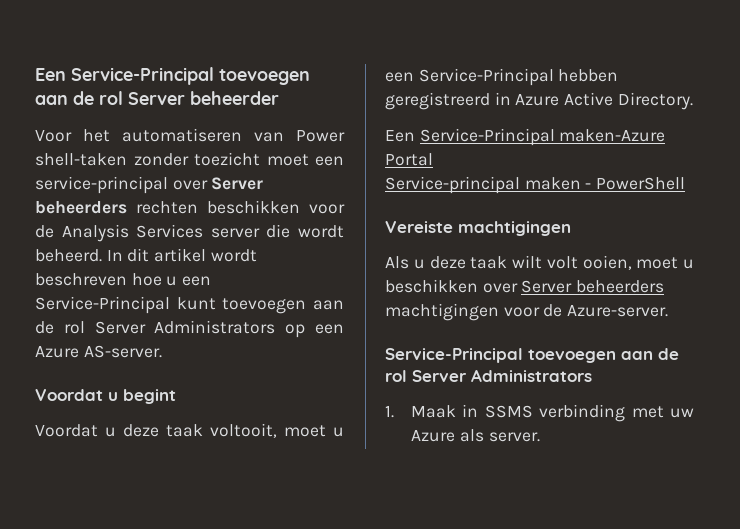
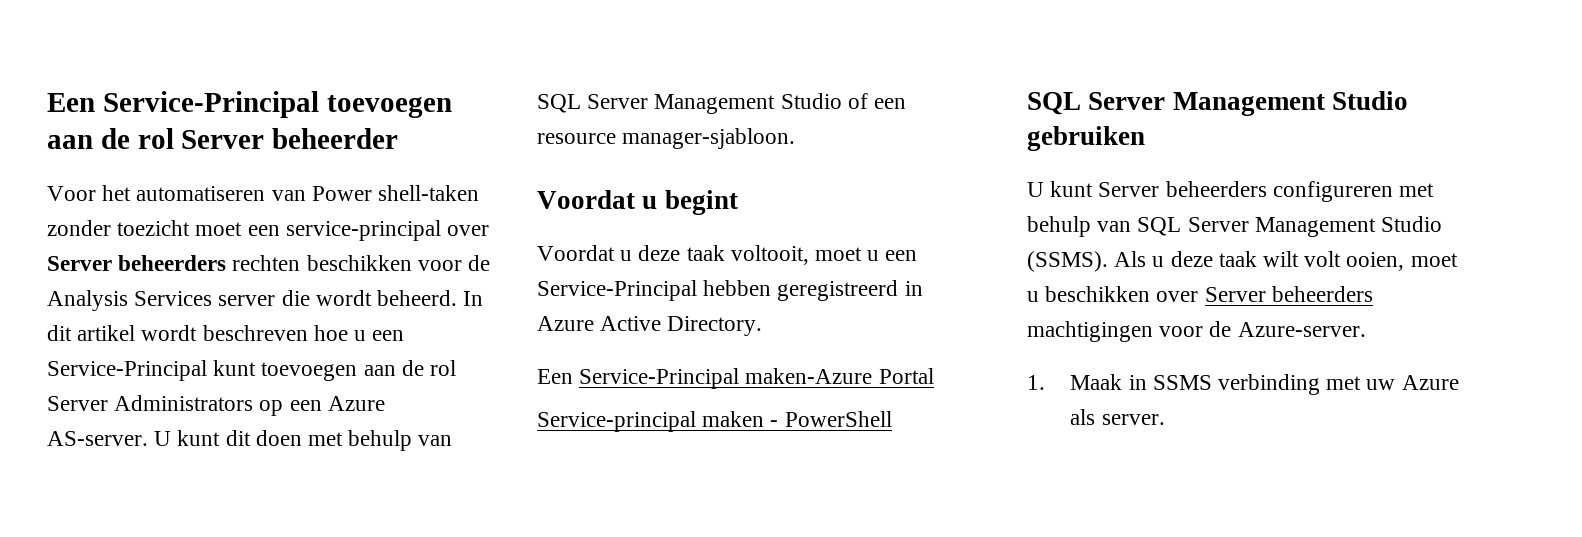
(162, 351) none -> [154,430,453,451] [537,93,907,114] [537,128,796,149] U kunt dit doen met behulp van SQL Server Management Studio of een resource manager-sjabloon.
[385,221,571,236] Vereiste machtigingen // -> [1027,91,1408,116] [1027,126,1145,151] [1027,181,1435,202] [1027,216,1443,237] [1027,251,1108,272] SQL Server Management Studio gebruiken // U kunt Server beheerders configureren met behulp van SQL Server Management Studio (SSMS).
[385,348,679,363] [385,369,592,382] // Service-Principal toevoegen aan de rol Server Administrators -> (1366, 329) none

